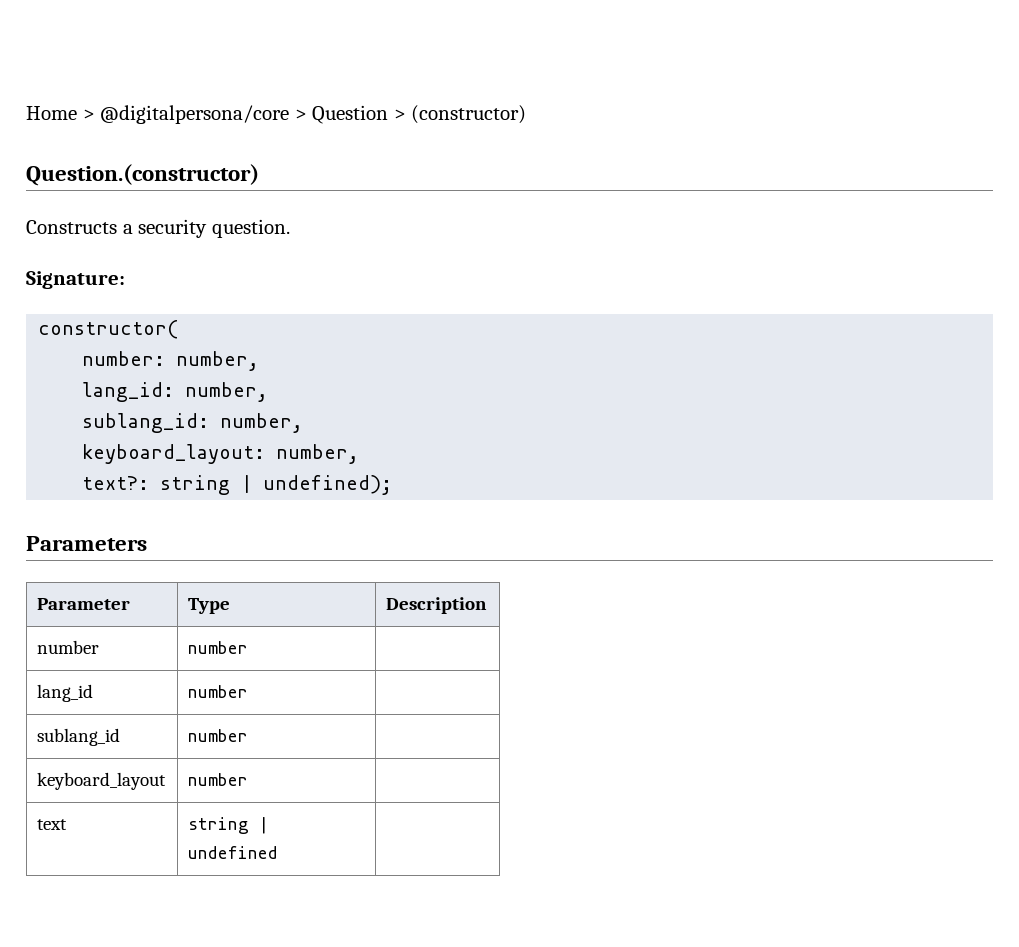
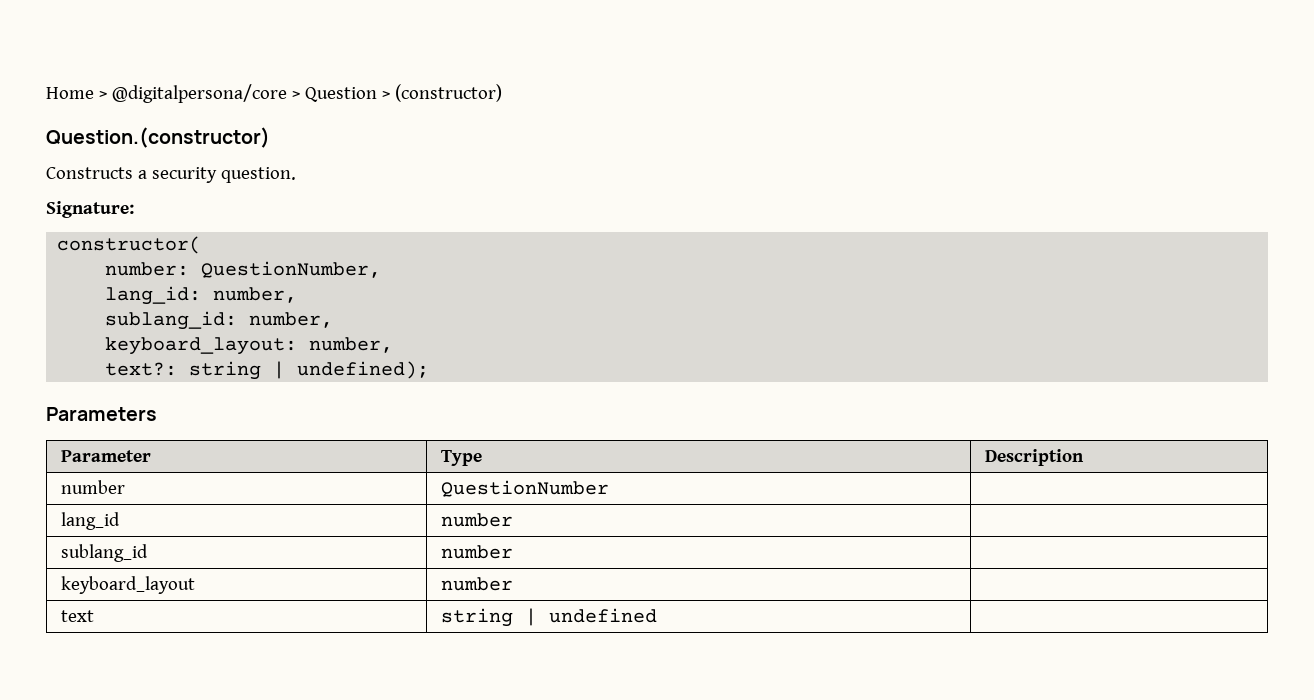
[176,351,260,371] number, -> [201,261,382,278] QuestionNumber,
[188,641,249,654] number -> [440,480,609,497] QuestionNumber

